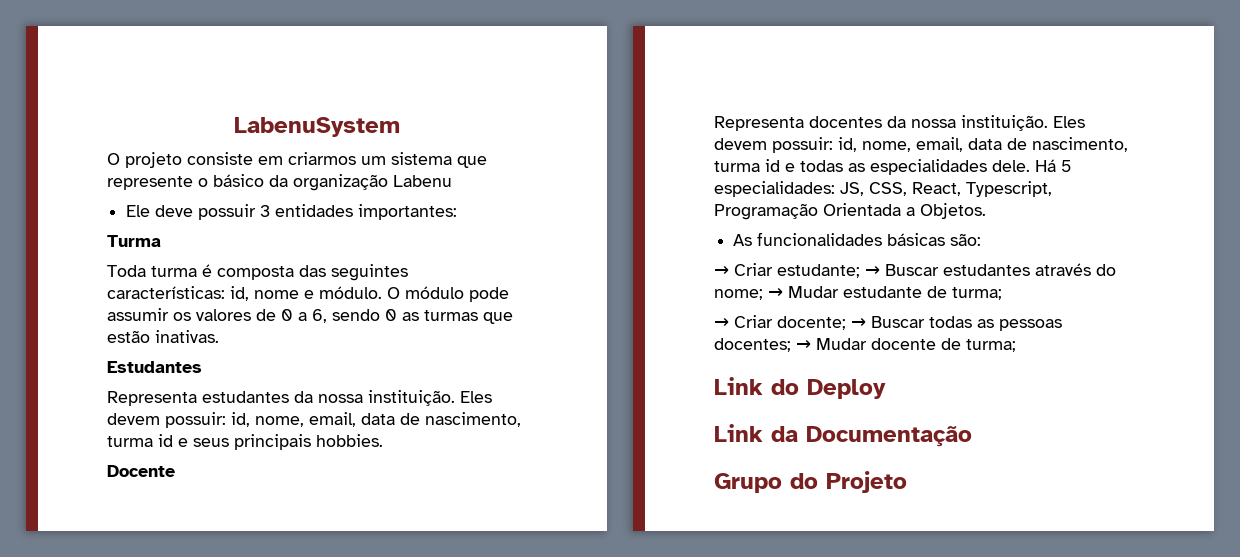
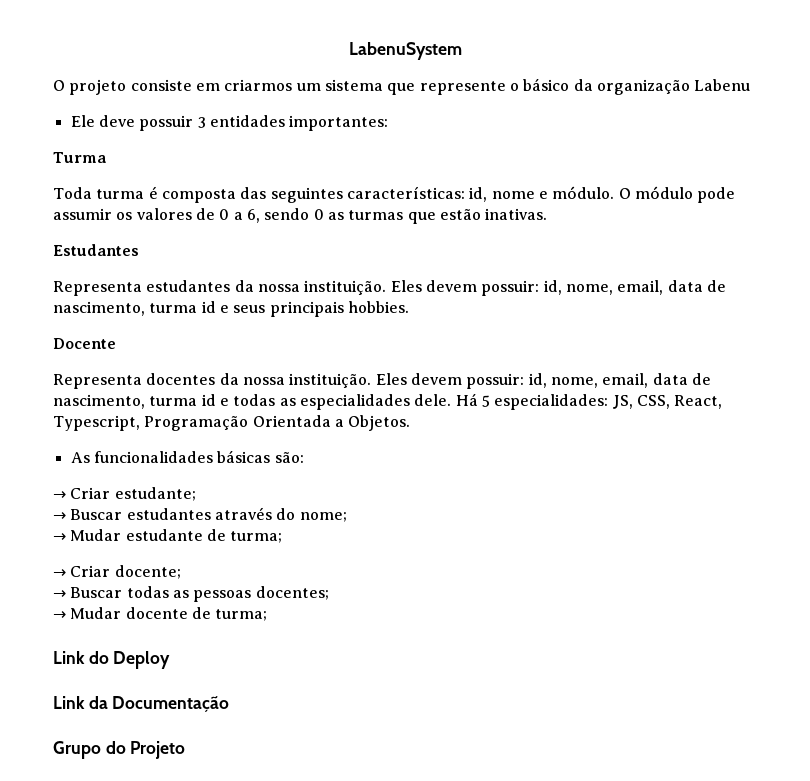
(860, 271) none -> (196, 494) //
(763, 294) none -> (347, 517) //
(846, 323) none -> (181, 572) //
(791, 345) none -> (329, 593) //

